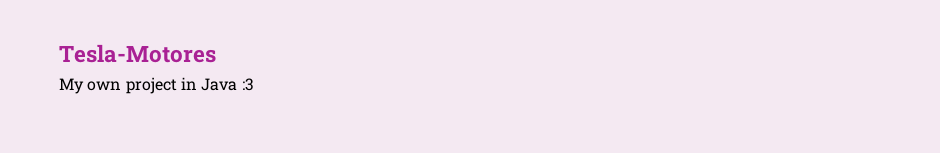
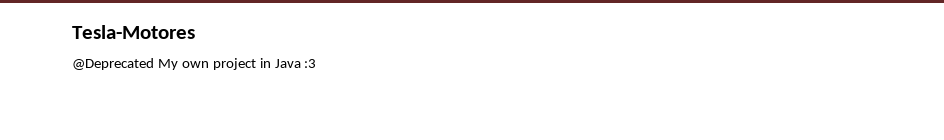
(216, 53) none -> [72,58,154,70] @Deprecated

